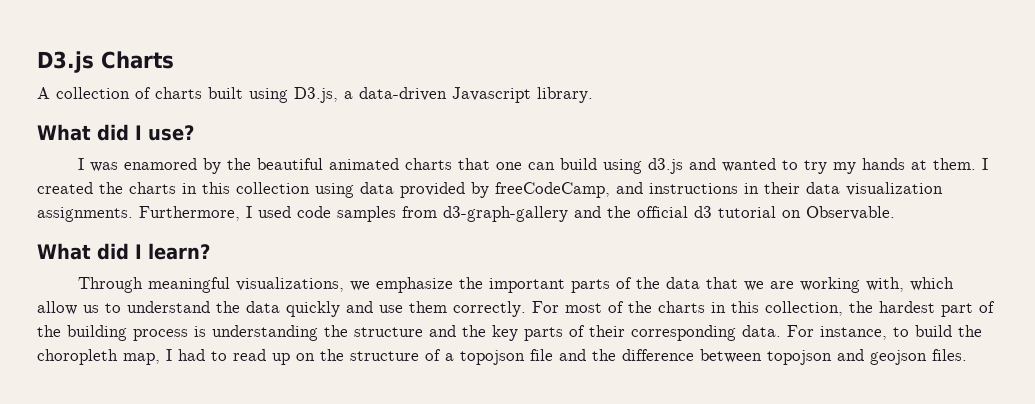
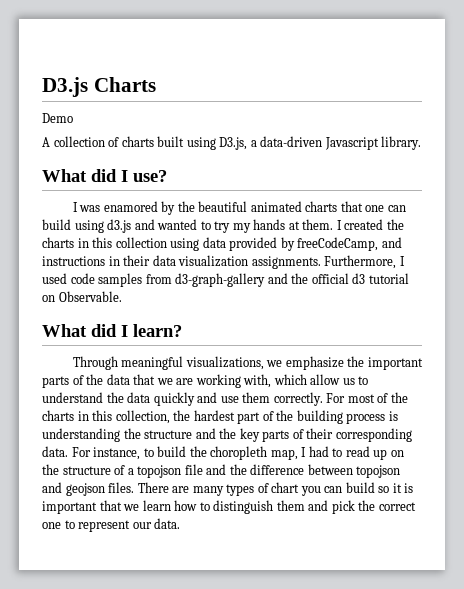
(174, 60) none -> [42,113,73,123] // Demo
(967, 355) none -> [137,482,414,496] [42,500,416,514] [42,518,181,532] There are many types of chart you can build so it is important that we learn how to distinguish them and pick the correct one to represent our data.

